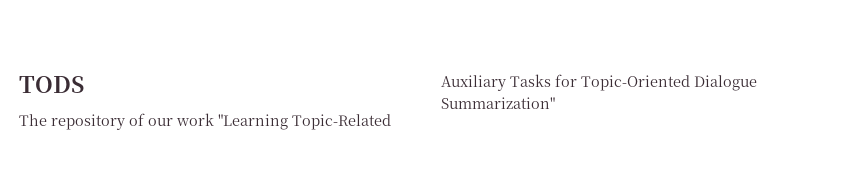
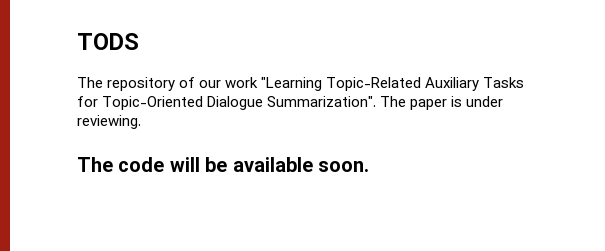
[441,97,555,109] Summarization" -> [267,96,504,110] [77,115,141,129] [77,157,369,172] Summarization". The paper is under reviewing. // The code will be available soon.

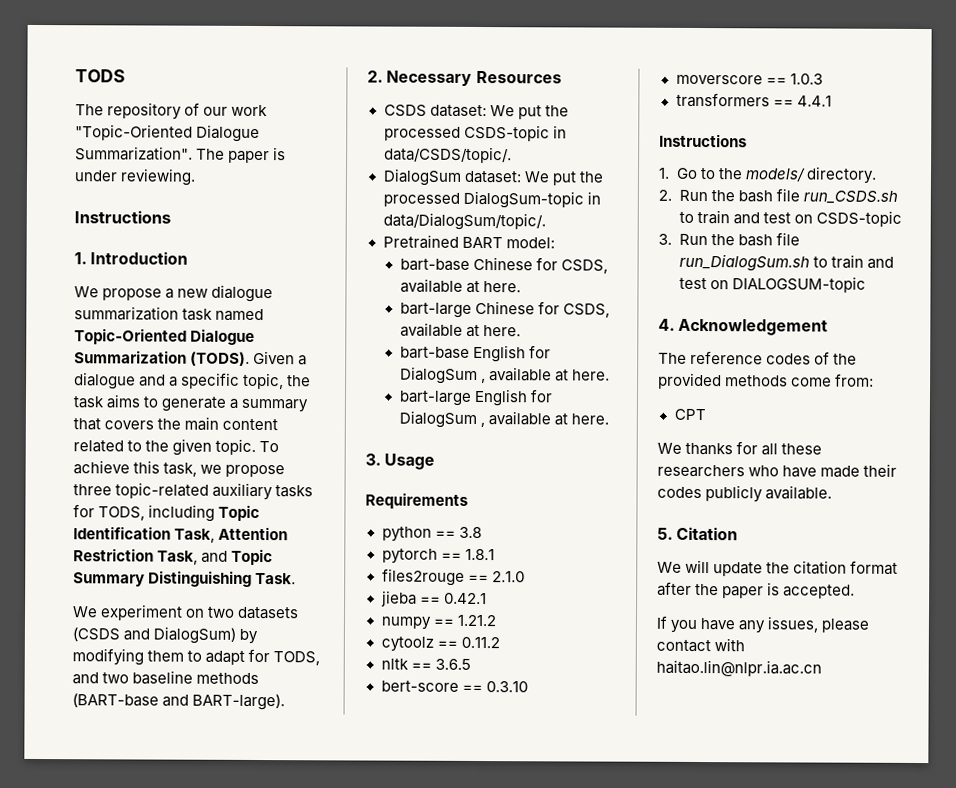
[261,77,525,91] [77,96,204,110] "Learning Topic-Related Auxiliary Tasks for Topic-Oriented -> [75,124,193,141] "Topic-Oriented
[77,157,369,172] The code will be available soon. -> [74,210,171,224] [74,251,189,265] [74,284,274,303] [74,306,265,322] [74,328,256,345] [74,350,308,366] [74,372,312,390] [73,394,309,413] [73,416,279,431] [73,438,280,456] [73,460,286,478] [73,482,314,501] [73,504,261,522] [73,526,289,543] [73,548,274,566] [73,570,297,587] [72,604,300,621] [72,626,259,645] [72,648,321,666] [72,670,260,685] [72,693,286,711] [367,70,562,86] [383,104,569,120] [383,124,567,142] [383,146,512,164] [382,168,604,186] [382,190,601,209] [382,212,546,231] [382,234,555,249] [399,256,608,274] [399,278,521,294] [399,300,610,318] [399,322,521,338] [399,344,551,363] [399,366,610,384] [398,388,553,407] [398,410,609,428] [365,453,436,470] [365,492,468,509] [381,526,482,542] [381,548,495,564] [381,568,525,586] [380,590,487,607] [380,614,496,630] [380,636,500,652] [380,658,471,670] [380,680,528,693] [675,73,823,85] [675,92,832,108] [659,133,747,148] [658,166,877,184] [658,188,898,204] [678,209,902,227] [658,232,800,247] [678,253,894,272] [678,276,866,293] [658,318,829,336] [658,350,858,365] [658,372,875,390] [673,408,706,421] [657,441,823,456] [657,463,898,478] [657,485,833,503] [657,526,739,541] [657,559,899,577] [657,581,856,599] [656,615,870,634] [656,638,746,653] [656,659,822,677] Instructions // 1. Introduction // We propose a new dialogue summarization task named Topic-Oriented Dialogue Summarization (TODS). Given a dialogue and a specific topic, the task aims to generate a summary that covers the main content related to the given topic. To achieve this task, we propose three topic-related auxiliary tasks for TODS, including Topic Identification Task, Attention Restriction Task, and Topic Summary Distinguishing Task. // We experiment on two datasets (CSDS and DialogSum) by modifying them to adapt for TODS, and two baseline methods (BART-base and BART-large). // 2. Necessary Resources // CSDS dataset: We put the processed CSDS-topic in data/CSDS/topic/. // DialogSum dataset: We put the processed DialogSum-topic in data/DialogSum/topic/. // Pretrained BART model: // bart-base Chinese for CSDS, available at here. // bart-large Chinese for CSDS, available at here. // bart-base English for DialogSum , available at here. // bart-large English for DialogSum , available at here. // 3. Usage // Requirements // python == 3.8 // pytorch == 1.8.1 // files2rouge == 2.1.0 // jieba == 0.42.1 // numpy == 1.21.2 // cytoolz == 0.11.2 // nltk == 3.6.5 // bert-score == 0.3.10 // moverscore == 1.0.3 // transformers == 4.4.1 // Instructions // 1. Go to the models/ directory. // 2. Run the bash file run_CSDS.sh to train and test on CSDS-topic // 3. Run the bash file run_DialogSum.sh to train and test on DIALOGSUM-topic // 4. Acknowledgement // The reference codes of the provided methods come from: // CPT // We thanks for all these researchers who have made their codes publicly available. // 5. Citation // We will update the citation format after the paper is accepted. // If you have any issues, please contact with haitao.lin@nlpr.ia.ac.cn

